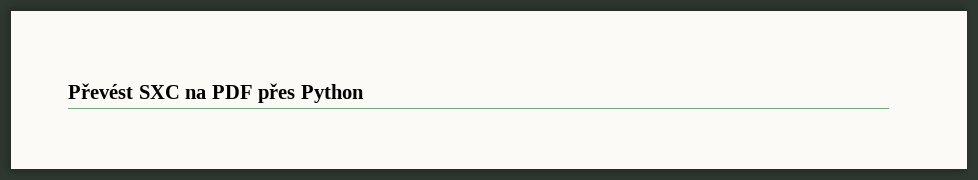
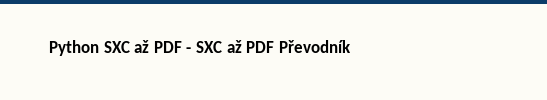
[68,83,364,103] Převést SXC na PDF přes Python -> [49,40,351,56] Python SXC až PDF - SXC až PDF Převodník

